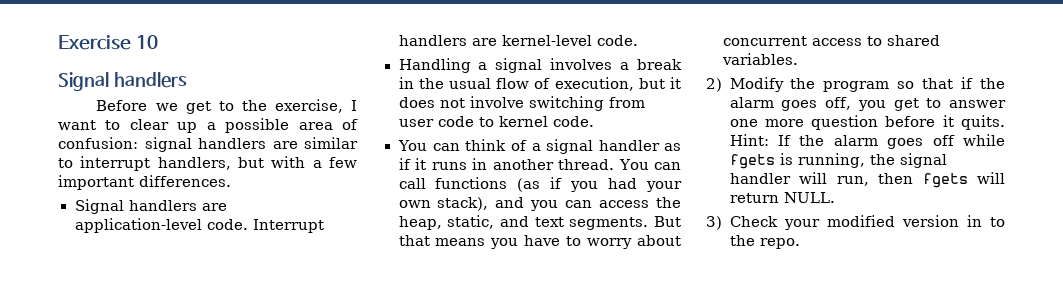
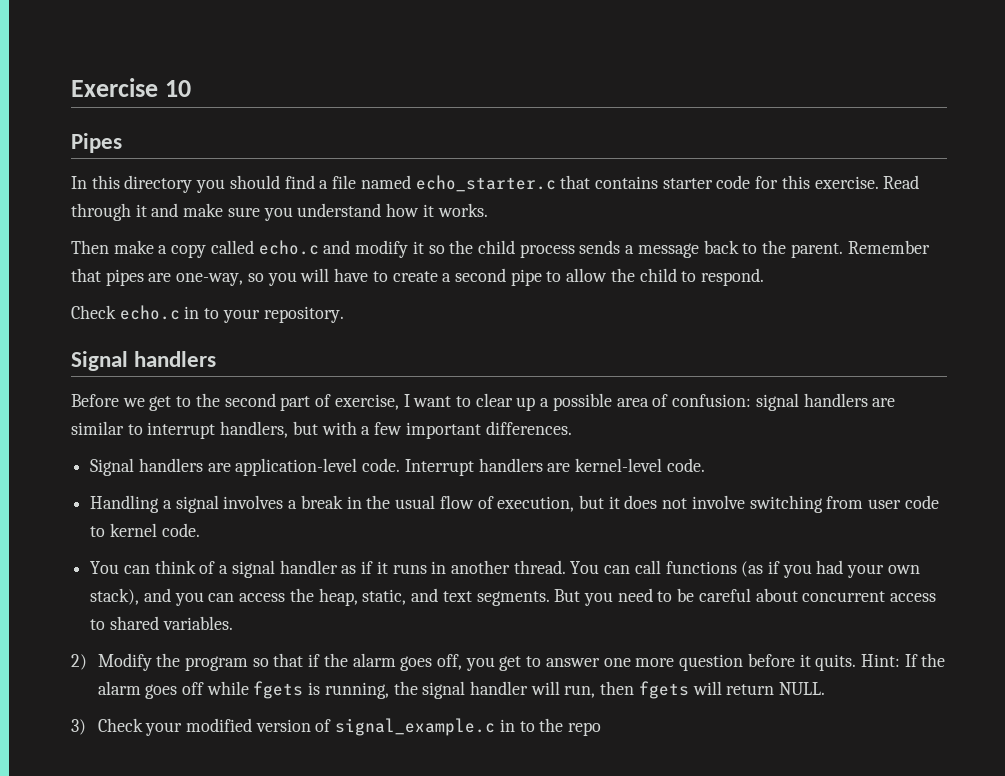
(159, 42) none -> [71,133,122,153] [71,175,920,193] [71,203,488,221] [71,240,930,258] [71,268,765,286] [71,305,344,323] // Pipes // In this directory you should find a file named echo_starter.c that contains starter code for this exercise. Read through it and make sure you understand how it works. // Then make a copy called echo.c and modify it so the child process sends a message back to the parent. Remember that pipes are one-way, so you will have to create a second pipe to allow the child to respond. // Check echo.c in to your repository.
(267, 105) none -> [224,393,332,411] second part of
[398,235,633,249] that means you have to worry -> [583,588,751,606] you need to be careful
(959, 221) none -> [315,718,496,736] of signal_example.c
[759,238,800,249] repo. -> [568,722,602,736] repo

